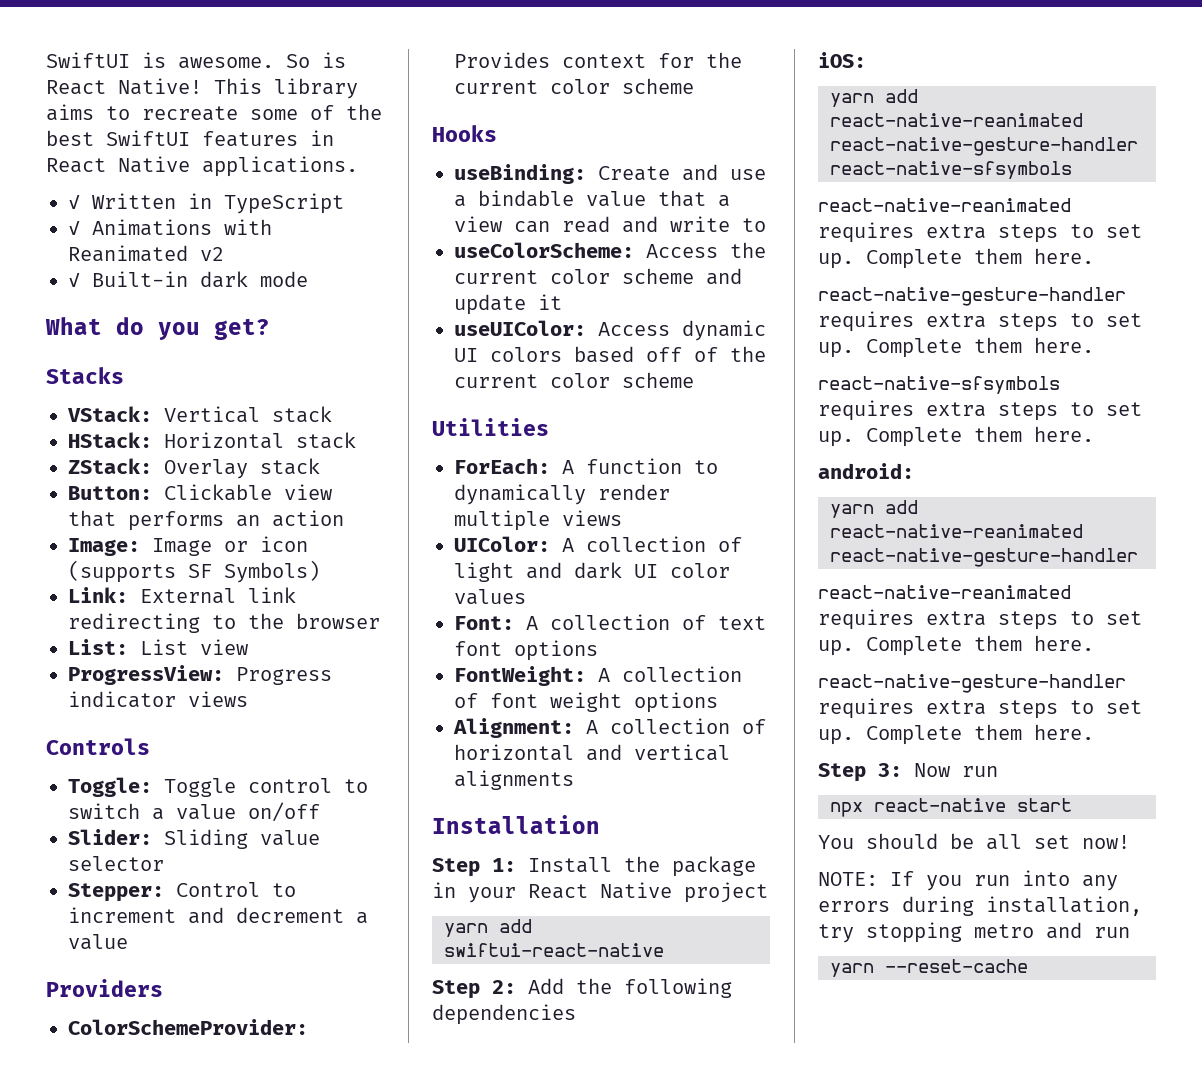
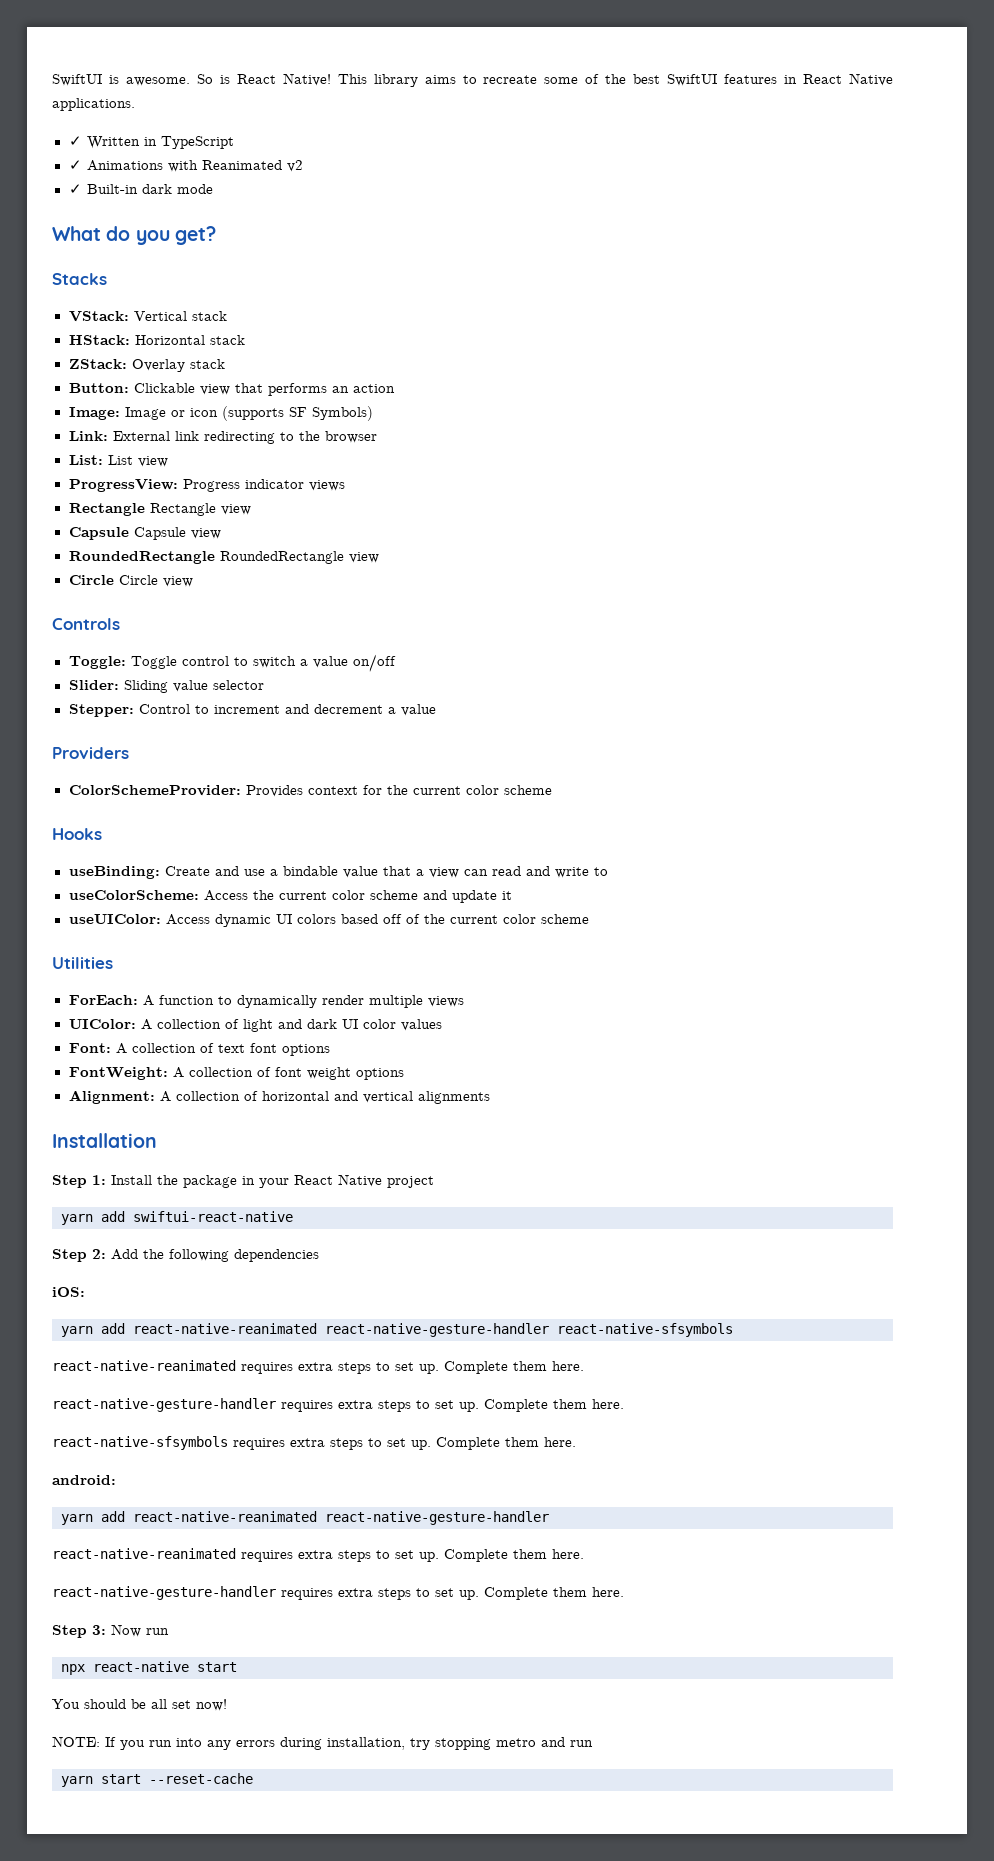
(248, 699) none -> [68,503,251,516] [68,527,221,540] [68,551,379,564] [68,575,193,587] // Rectangle Rectangle view // Capsule Capsule view // RoundedRectangle RoundedRectangle view // Circle Circle view
(874, 970) none -> [101,1774,141,1784] start

